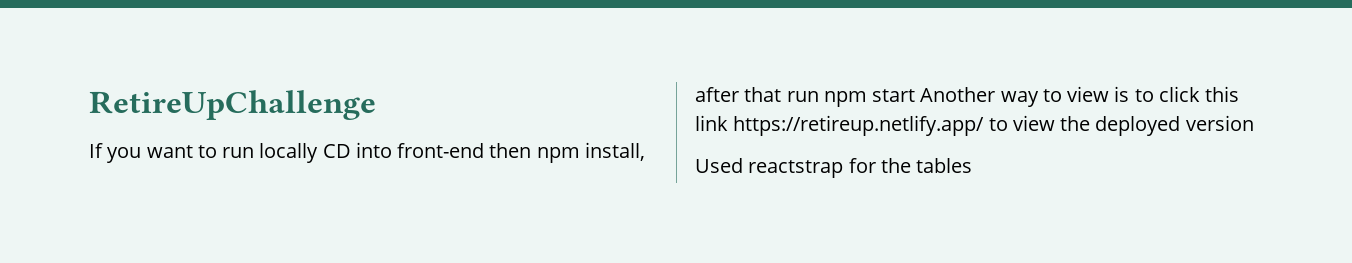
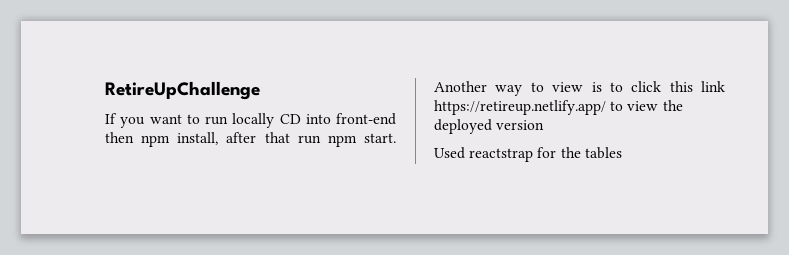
[872,89,916,102] start -> [364,133,396,143] start.

